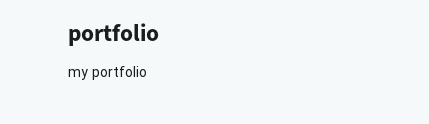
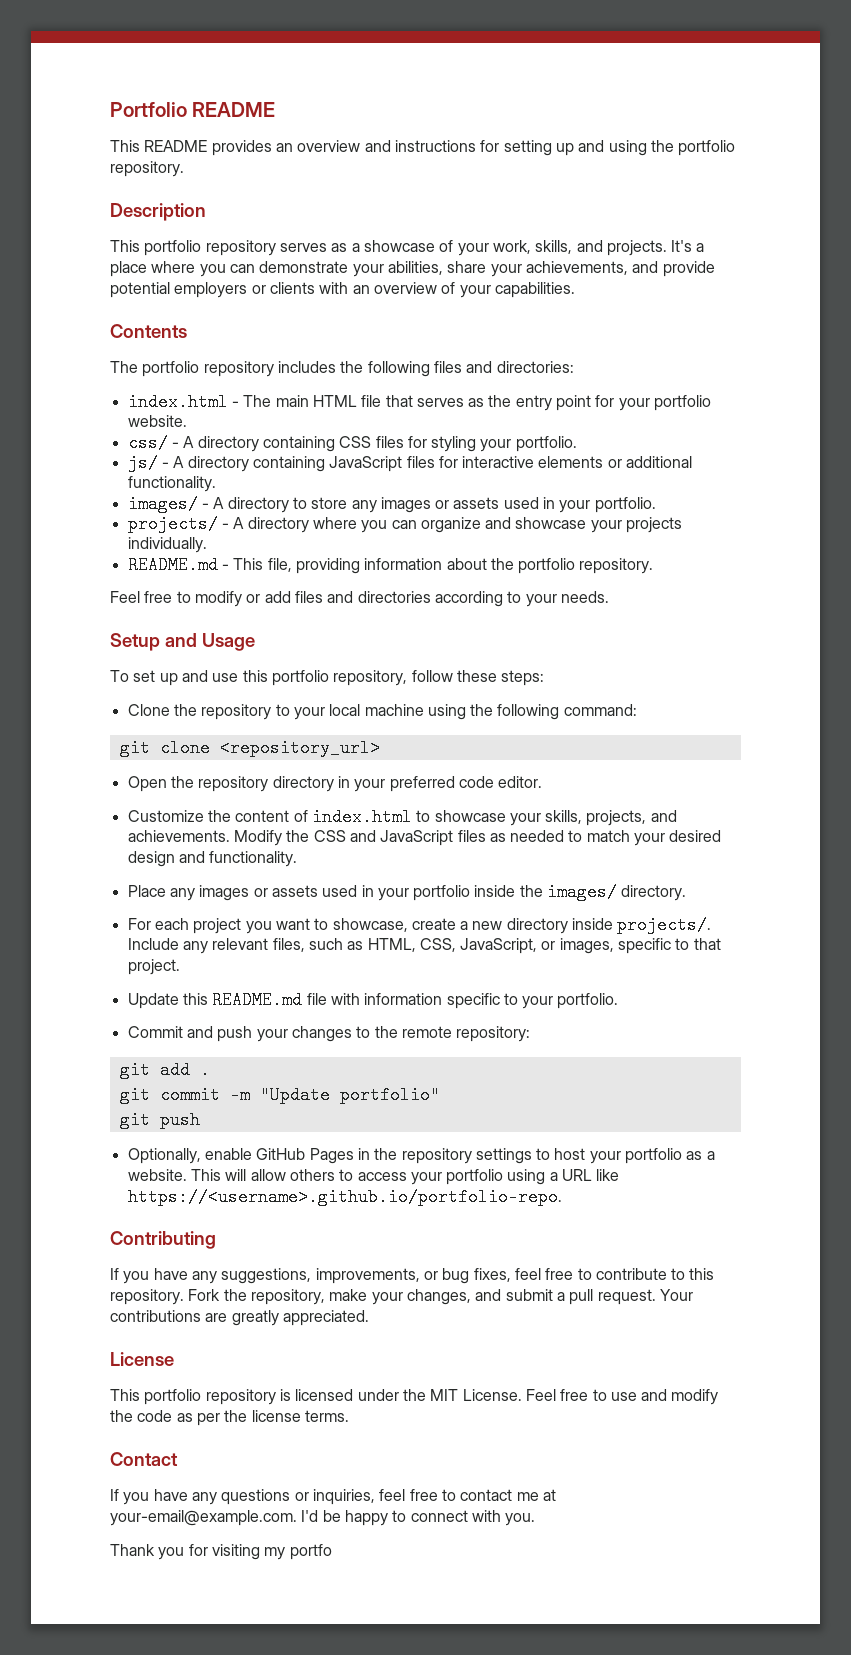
[68,23,159,46] [68,66,147,80] portfolio // my portfolio -> [110,102,276,117] [110,140,736,156] [110,161,184,177] [110,203,206,221] [110,240,705,256] [110,261,715,277] [110,282,575,298] [110,324,187,338] [110,361,574,377] [127,393,712,411] [127,415,187,427] [127,434,577,452] [127,454,693,472] [127,476,216,492] [127,495,656,513] [127,515,683,533] [127,537,207,553] [127,556,654,574] [110,591,609,607] [110,633,255,651] [110,670,545,686] [127,704,637,720] [119,739,380,757] [127,776,543,792] [127,808,677,826] [127,830,722,846] [127,851,298,867] [127,883,687,901] [127,916,712,934] [127,938,721,954] [127,959,180,975] [127,991,619,1009] [127,1026,531,1042] [119,1061,210,1079] [119,1086,440,1104] [119,1111,200,1129] [127,1148,715,1164] [127,1169,620,1185] [127,1188,562,1206] [110,1231,216,1249] [110,1268,715,1284] [110,1289,693,1305] [110,1310,369,1326] [110,1352,174,1366] [110,1389,719,1405] [110,1410,349,1426] [110,1452,178,1466] [110,1489,556,1505] [110,1510,536,1526] [110,1544,332,1560] Portfolio README // This README provides an overview and instructions for setting up and using the portfolio repository. // Description // This portfolio repository serves as a showcase of your work, skills, and projects. It's a place where you can demonstrate your abilities, share your achievements, and provide potential employers or clients with an overview of your capabilities. // Contents // The portfolio repository includes the following files and directories: // index.html - The main HTML file that serves as the entry point for your portfolio website. // css/ - A directory containing CSS files for styling your portfolio. // js/ - A directory containing JavaScript files for interactive elements or additional functionality. // images/ - A directory to store any images or assets used in your portfolio. // projects/ - A directory where you can organize and showcase your projects individually. // README.md - This file, providing information about the portfolio repository. // Feel free to modify or add files and directories according to your needs. // Setup and Usage // To set up and use this portfolio repository, follow these steps: // Clone the repository to your local machine using the following command: // git clone <repository_url> // Open the repository directory in your preferred code editor. // Customize the content of index.html to showcase your skills, projects, and achievements. Modify the CSS and JavaScript files as needed to match your desired design and functionality. // Place any images or assets used in your portfolio inside the images/ directory. // For each project you want to showcase, create a new directory inside projects/. Include any relevant files, such as HTML, CSS, JavaScript, or images, specific to that project. // Update this README.md file with information specific to your portfolio. // Commit and push your changes to the remote repository: // git add . // git commit -m "Update portfolio" // git push // Optionally, enable GitHub Pages in the repository settings to host your portfolio as a website. This will allow others to access your portfolio using a URL like https://<username>.github.io/portfolio-repo. // Contributing // If you have any suggestions, improvements, or bug fixes, feel free to contribute to this repository. Fork the repository, make your changes, and submit a pull request. Your contributions are greatly appreciated. // License // This portfolio repository is licensed under the MIT License. Feel free to use and modify the code as per the license terms. // Contact // If you have any questions or inquiries, feel free to contact me at your-email@example.com. I'd be happy to connect with you. // Thank you for visiting my portfo

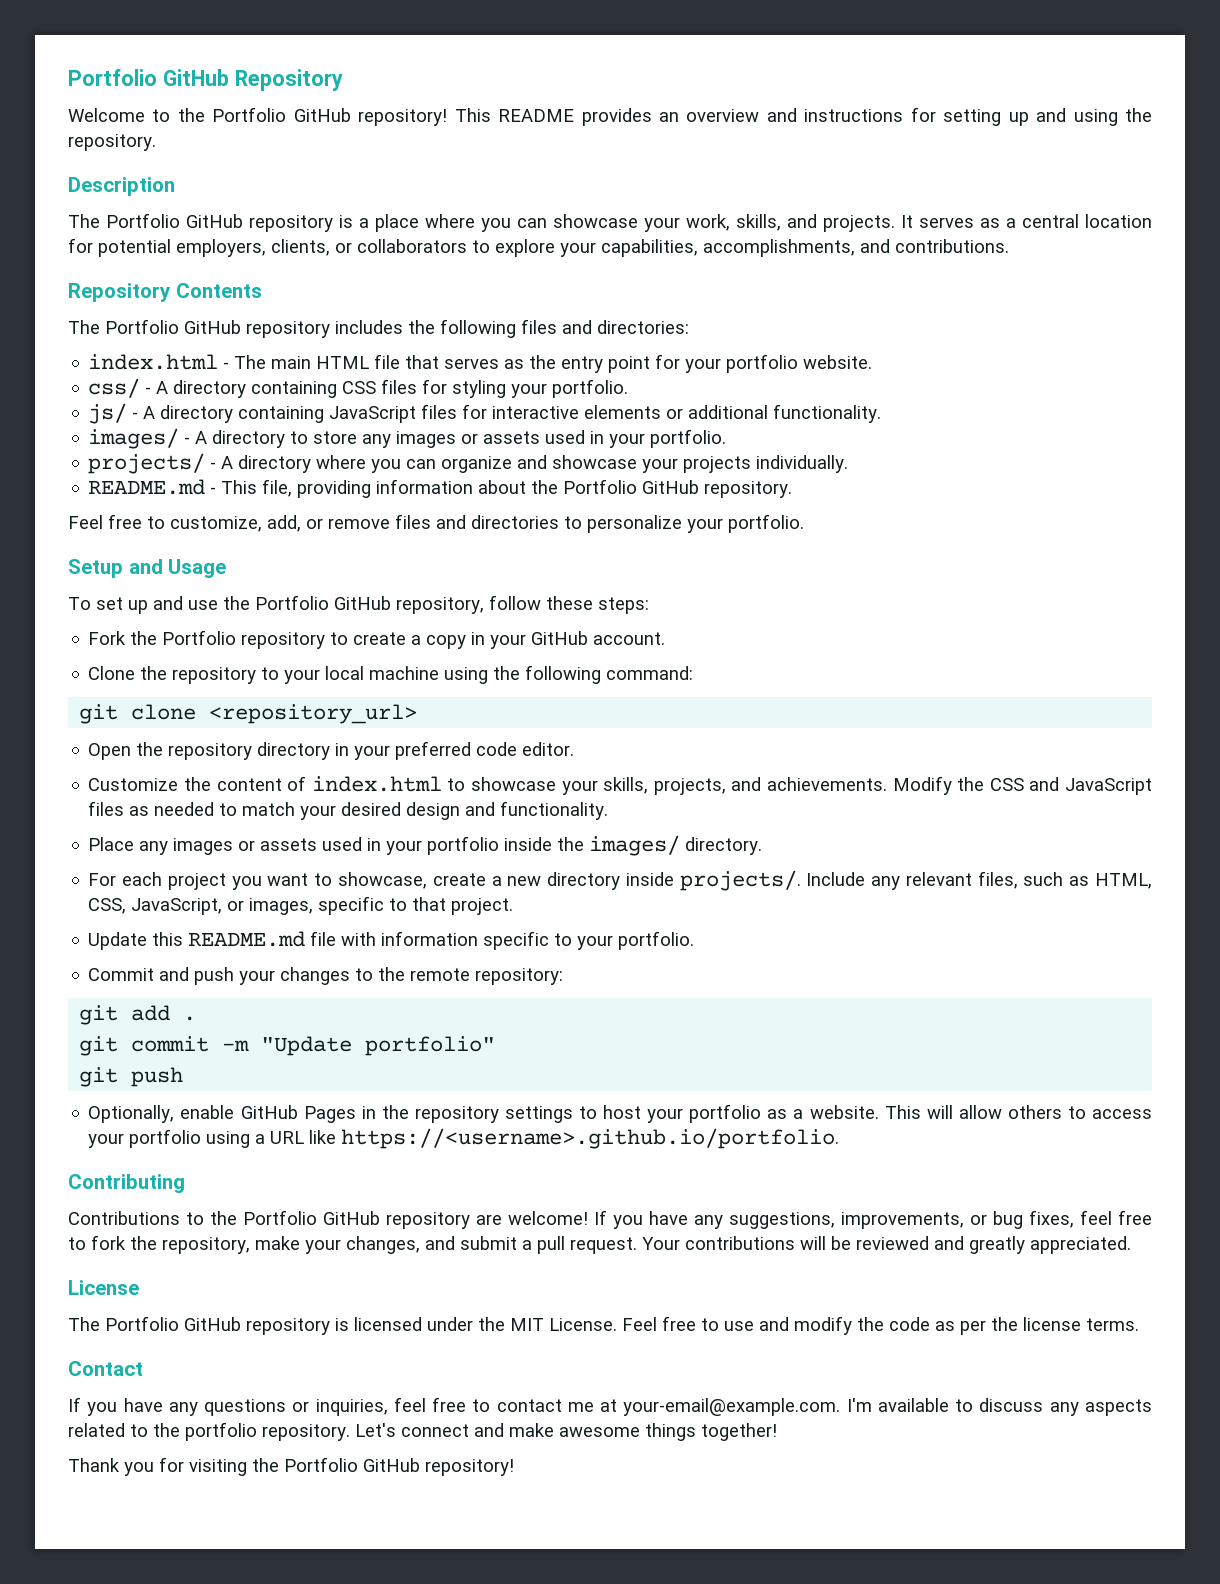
[110,102,276,117] Portfolio README // -> [68,69,343,91] [68,107,448,126] Portfolio GitHub Repository // Welcome to the Portfolio GitHub repository!
[678,140,736,156] portfolio -> (1152, 115) none
[110,240,454,256] This portfolio repository serves as a showcase of -> [68,213,638,232] The Portfolio GitHub repository is a place where you can showcase
[671,240,705,252] [110,261,715,277] [110,282,575,298] It's a place where you can demonstrate your abilities, share your achievements, and provide potential employers or clients with an overview of your capabilities. // -> [901,214,1152,228] [68,238,1009,257] [68,283,171,302] It serves as a central location for potential employers, clients, or collaborators to explore your capabilities, accomplishments, and contributions. // Repository
[142,361,200,377] portfolio -> [105,319,241,334] Portfolio GitHub
[518,558,576,574] portfolio -> [563,479,700,494] Portfolio GitHub
[194,591,609,607] modify or add files and directories according to your needs. -> [170,514,804,533] customize, add, or remove files and directories to personalize your portfolio.
[242,670,329,686] this portfolio -> [223,595,391,610] the Portfolio GitHub
(545, 678) none -> [88,630,666,649] // Fork the Portfolio repository to create a copy in your GitHub account.
[127,1188,562,1206] https://<username>.github.io/portfolio-repo. -> [341,1128,840,1149] https://<username>.github.io/portfolio.
(216, 1240) none -> [68,1210,588,1229] Contributions to the Portfolio GitHub repository are welcome!
[595,1268,715,1280] [110,1289,221,1305] contribute to this repository. Fork -> [91,1235,126,1250] fork
[205,1313,228,1322] are -> [800,1236,964,1250] will be reviewed and
[110,1389,202,1405] This portfolio -> [68,1316,241,1331] The Portfolio GitHub
[301,1510,536,1526] I'd be happy to connect with you. -> [846,1398,1153,1416] [68,1422,777,1441] I'm available to discuss any aspects related to the portfolio repository. Let's connect and make awesome things together!
[264,1544,332,1560] my portfo -> [252,1457,514,1476] the Portfolio GitHub repository!

